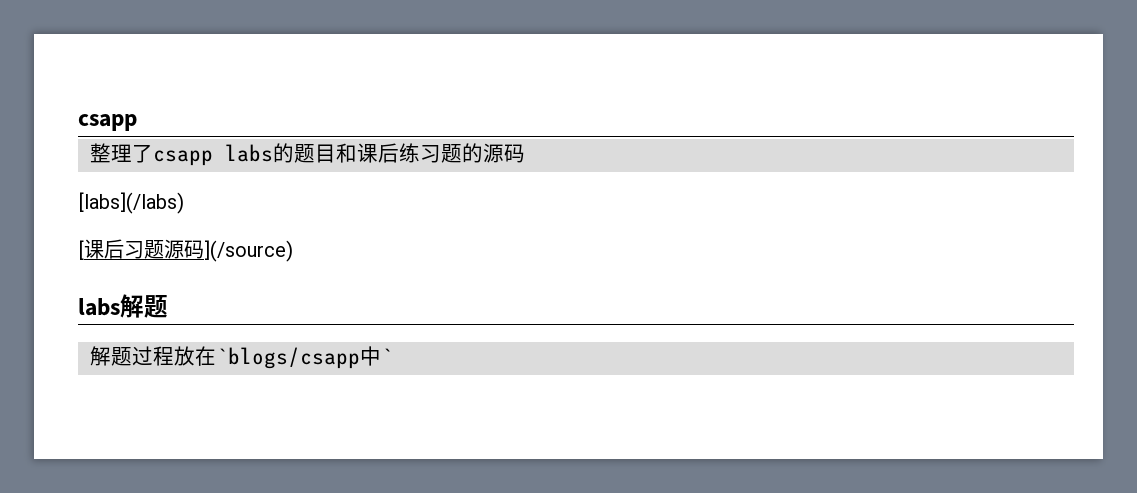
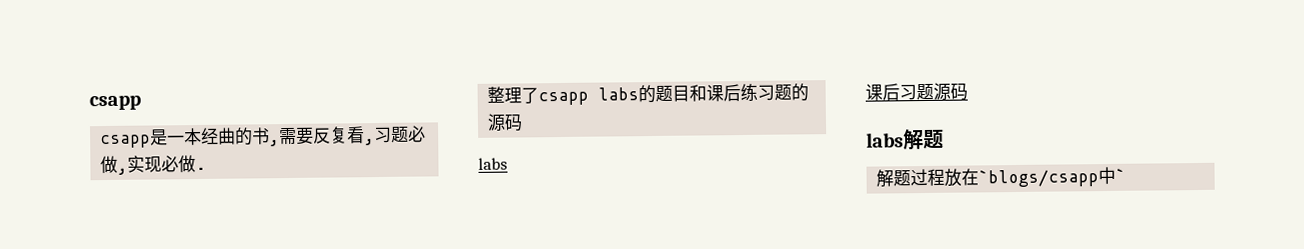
[78,114,137,131] csapp -> [89,95,141,111] [100,125,427,149] [100,155,207,175] csapp // csapp是一本经曲的书,需要反复看,习题必做,实现必做.
[78,192,184,214] [78,240,84,260] [labs](/labs) // [ -> [478,157,508,170] labs //
[204,240,293,262] ](/source) -> (968, 91) none

